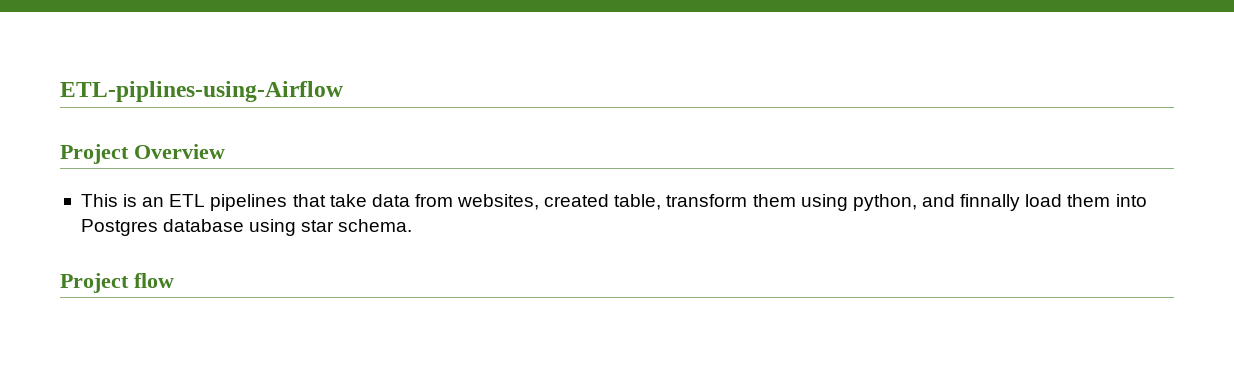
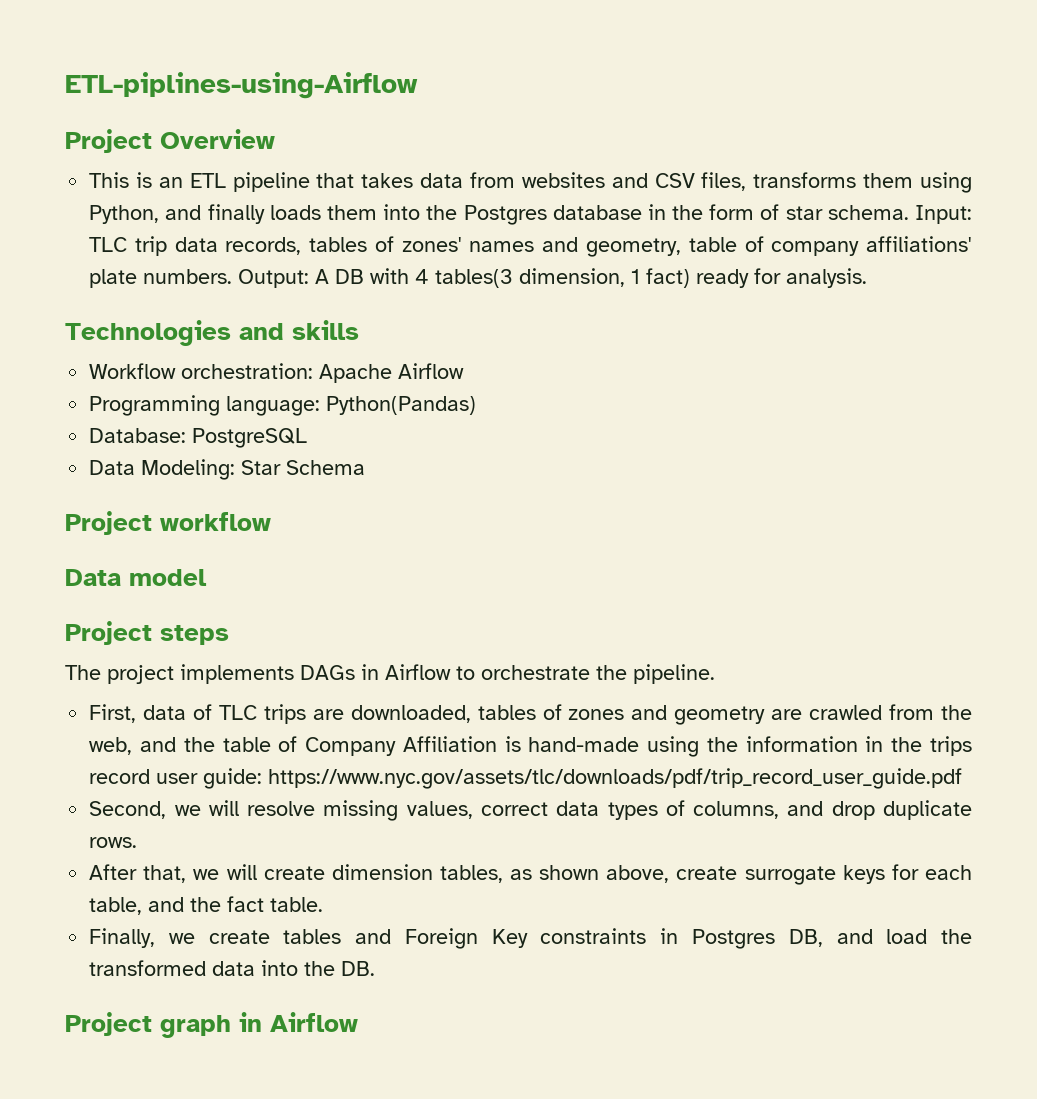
[210,194,1063,211] pipelines that take data from websites, created table, transform them using python, and finnally load -> [232,172,973,193] [89,204,321,224] pipeline that takes data from websites and CSV files, transforms them using Python, and finally loads
(1147, 200) none -> [426,205,458,220] the
[249,219,413,236] [60,273,174,293] using star schema. // Project flow -> [647,204,972,224] [89,236,972,257] [89,268,868,288] [65,320,359,346] [89,363,465,383] [89,395,477,416] [89,428,308,448] [89,459,366,480] [65,511,271,535] [65,569,207,586] [65,621,229,645] [65,664,715,684] [89,704,972,725] [89,736,972,757] [89,768,963,789] [89,800,972,821] [89,837,138,848] [89,864,972,885] [89,896,324,915] [89,928,972,949] [89,960,376,976] [65,1012,358,1038] in the form of star schema. Input: TLC trip data records, tables of zones' names and geometry, table of company affiliations' plate numbers. Output: A DB with 4 tables(3 dimension, 1 fact) ready for analysis. // Technologies and skills // Workflow orchestration: Apache Airflow // Programming language: Python(Pandas) // Database: PostgreSQL // Data Modeling: Star Schema // Project workflow // Data model // Project steps // The project implements DAGs in Airflow to orchestrate the pipeline. // First, data of TLC trips are downloaded, tables of zones and geometry are crawled from the web, and the table of Company Affiliation is hand-made using the information in the trips record user guide: https://www.nyc.gov/assets/tlc/downloads/pdf/trip_record_user_guide.pdf // Second, we will resolve missing values, correct data types of columns, and drop duplicate rows. // After that, we will create dimension tables, as shown above, create surrogate keys for each table, and the fact table. // Finally, we create tables and Foreign Key constraints in Postgres DB, and load the transformed data into the DB. // Project graph in Airflow

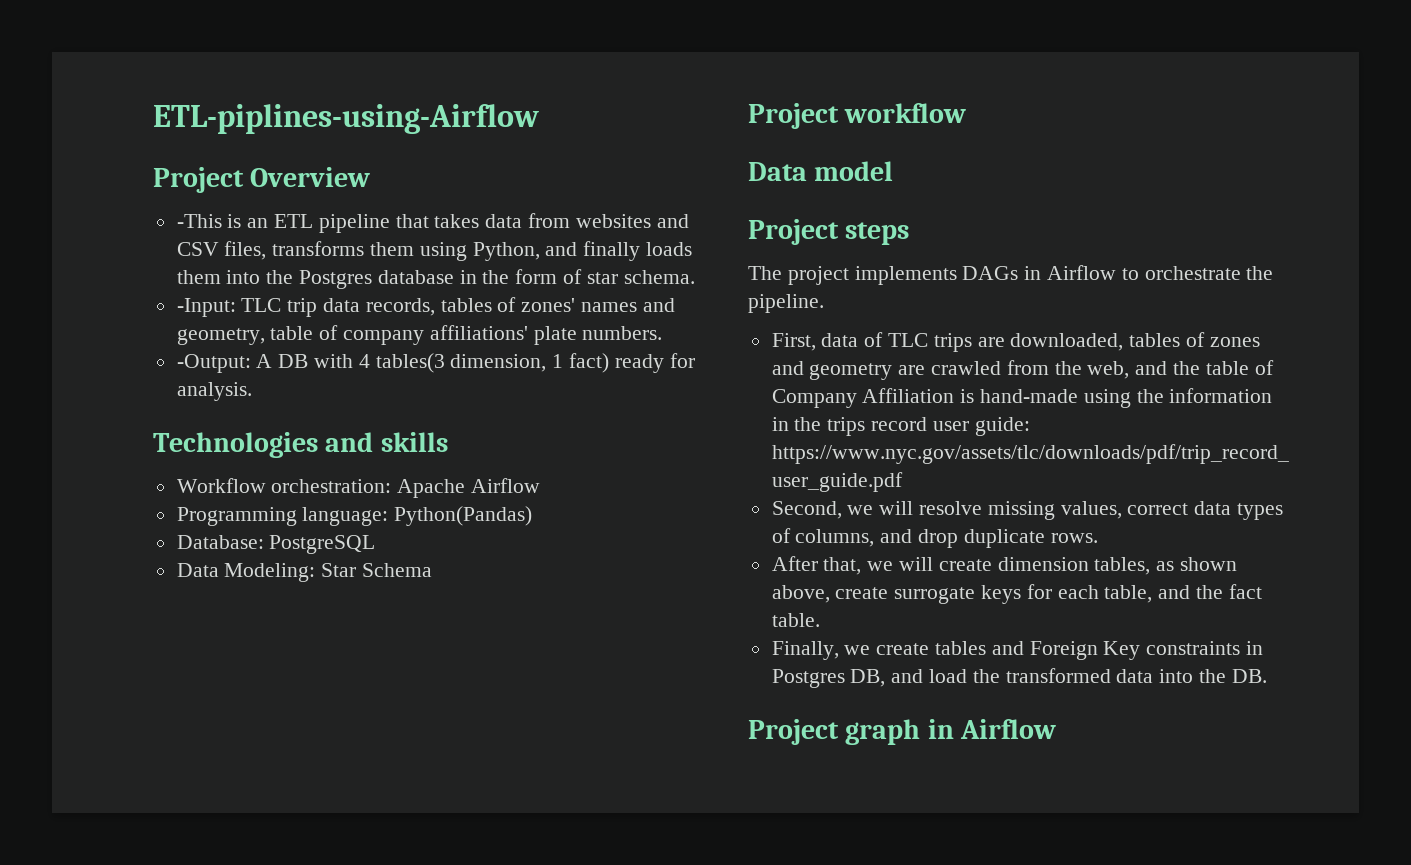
[89,172,130,188] This -> [176,214,222,228] -This
[914,205,972,224] Input: -> [176,298,236,317] // -Input:
[238,269,310,288] Output: -> [176,354,251,373] // -Output:

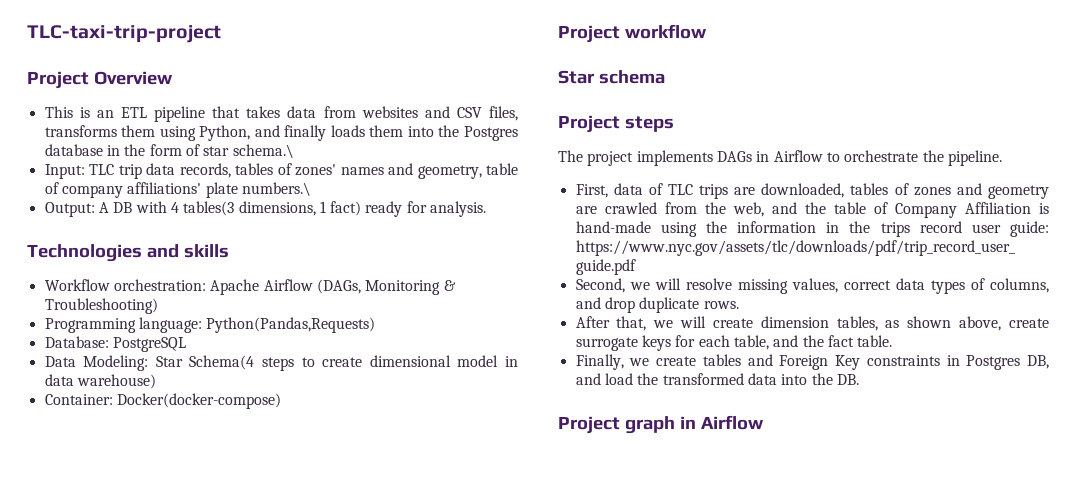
[153,104,539,134] ETL-piplines-using-Airflow -> [27,25,221,43] TLC-taxi-trip-project
[176,214,222,228] -This -> [44,106,73,118] This
[623,270,695,284] [176,298,236,317] schema. // -Input: -> [232,144,294,158] [44,164,85,179] schema.\ // Input:
[582,326,663,340] [176,354,251,373] numbers. // -Output: -> [241,182,311,196] [44,202,95,217] numbers.\ // Output:
[450,354,547,372] dimension, -> [238,201,316,216] dimensions,
(541, 485) none -> [316,279,456,295] [44,298,158,314] (DAGs, Monitoring & Troubleshooting)
[394,506,533,526] Python(Pandas) -> [206,317,376,333] Python(Pandas,Requests)
[362,563,433,577] Schema -> [189,355,519,371] [44,374,156,389] [44,393,281,409] Schema(4 steps to create dimensional model in data warehouse) // Container: Docker(docker-compose)
[748,161,894,181] Data model -> [558,70,665,84] Star schema

